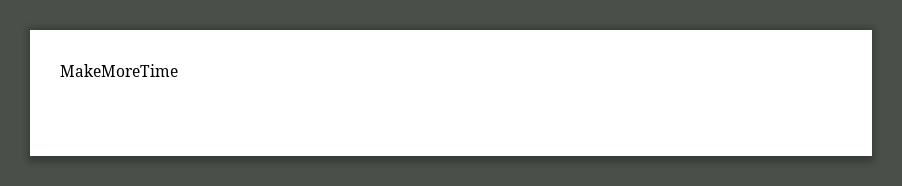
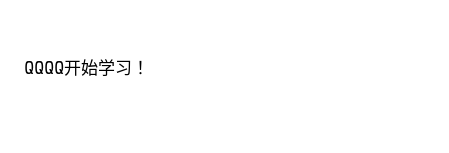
[60,64,178,77] MakeMoreTime -> [24,59,149,76] QQQQ开始学习！

